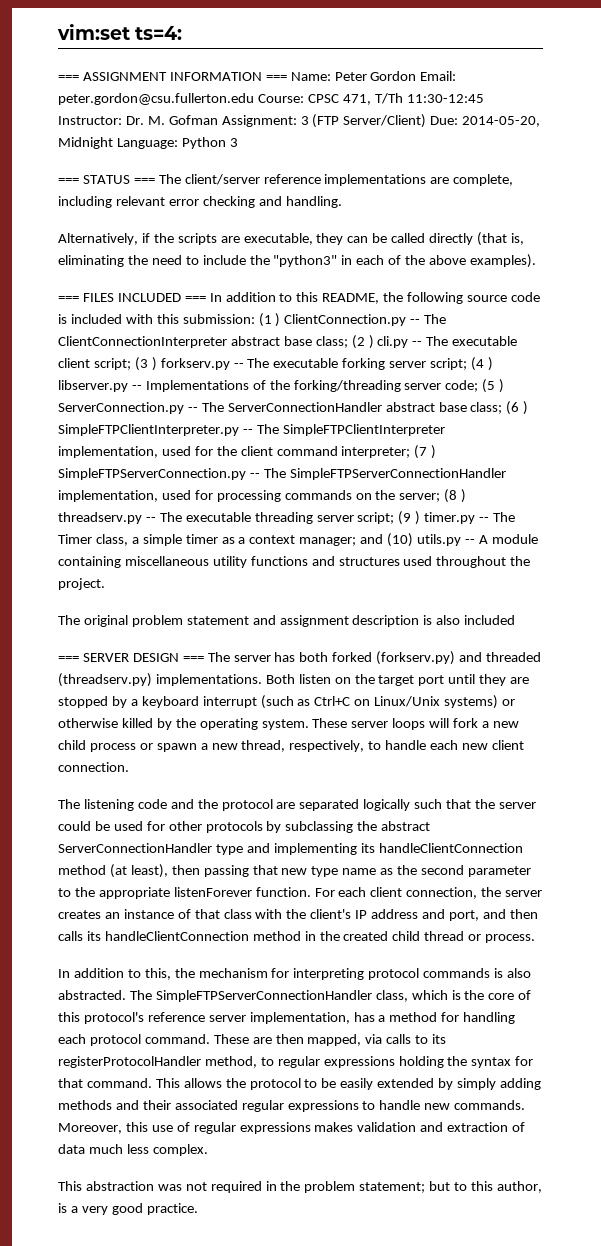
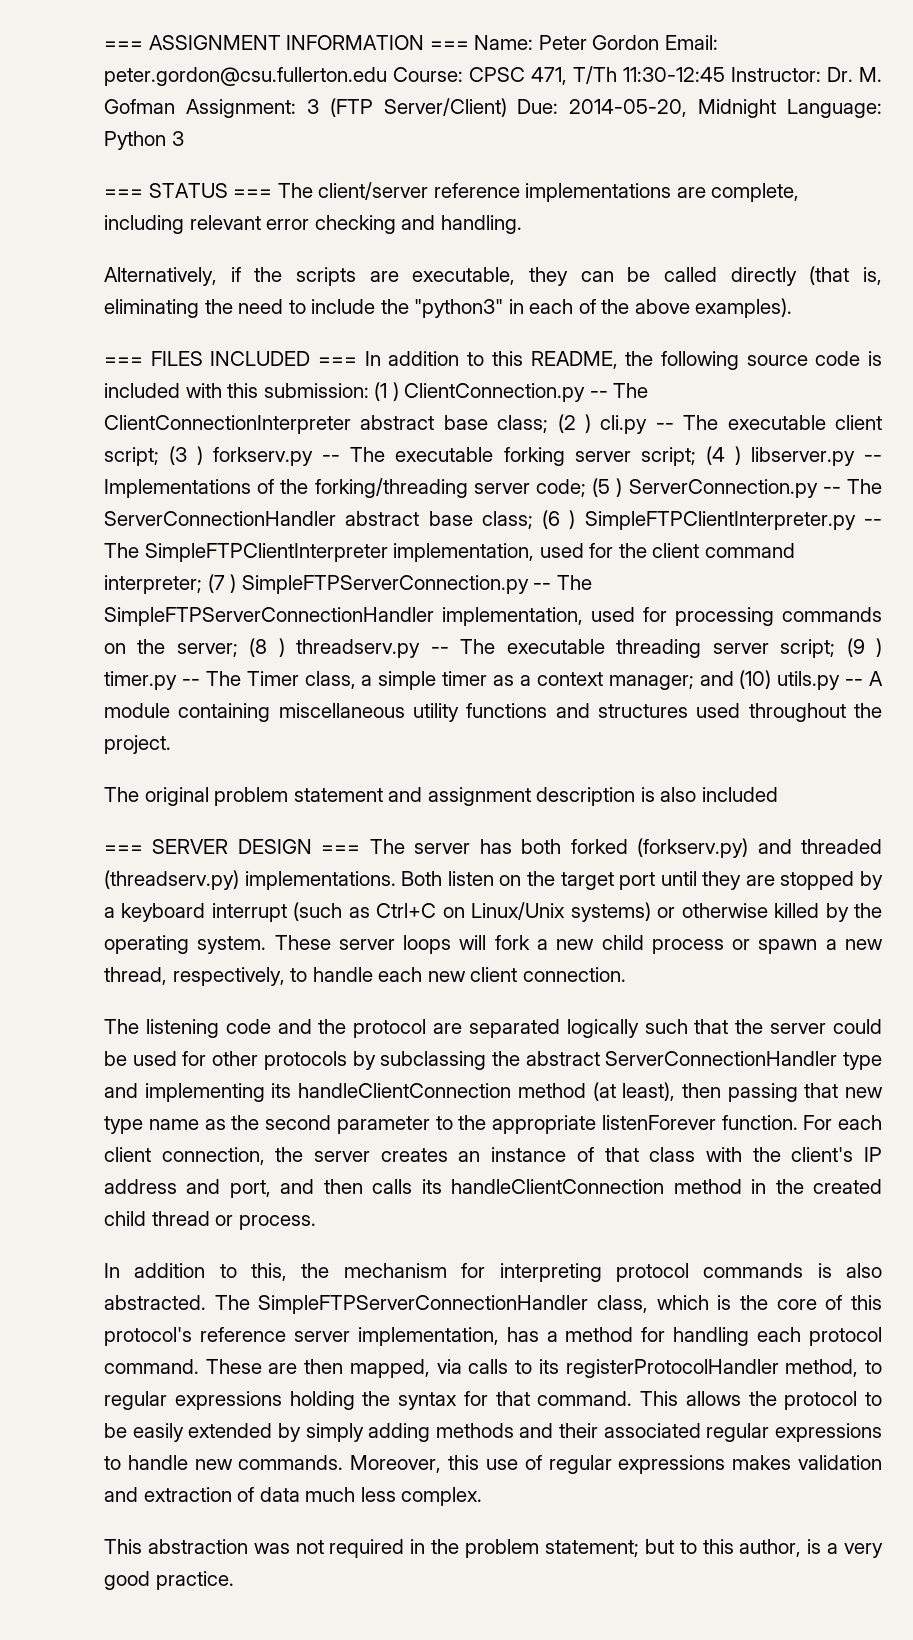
[57,24,183,40] vim:set ts=4: // -> (104, 45) none

